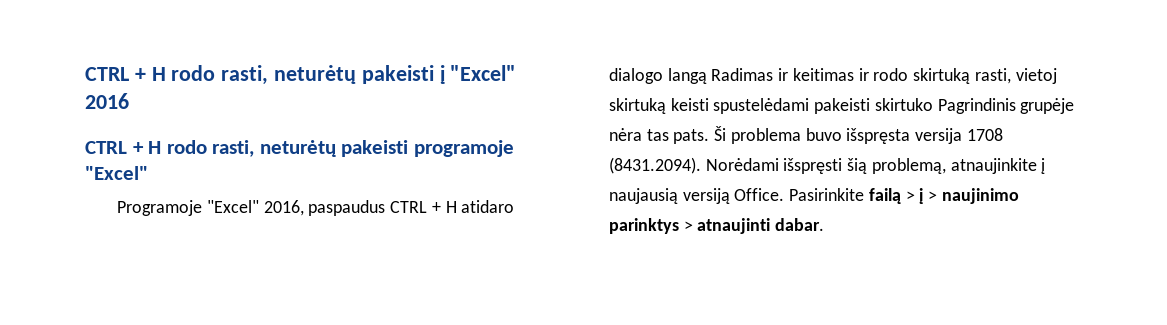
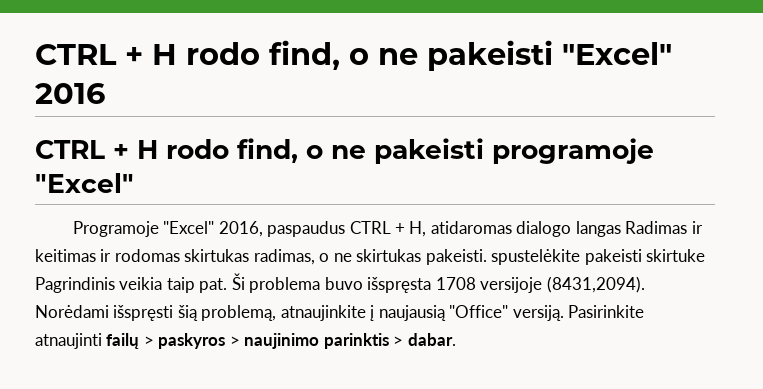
[85,65,445,85] CTRL + H rodo rasti, neturėtų pakeisti į -> [35,40,553,71] CTRL + H rodo find, o ne pakeisti
[212,140,336,157] rasti, neturėtų -> [237,138,366,164] find, o ne
[445,200,515,213] [609,68,1057,84] [609,98,1075,114] [609,128,710,144] H atidaro dialogo langą Radimas ir keitimas ir rodo skirtuką rasti, vietoj skirtuką keisti spustelėdami pakeisti skirtuko Pagrindinis grupėje nėra tas pats. -> [409,221,703,237] [35,249,706,265] [35,277,228,293] H, atidaromas dialogo langas Radimas ir keitimas ir rodomas skirtukas radimas, o ne skirtukas pakeisti. spustelėkite pakeisti skirtuke Pagrindinis veikia taip pat.
[915,128,1003,144] [609,157,701,174] versija 1708 (8431.2094). -> [435,276,645,293] 1708 versijoje (8431,2094).
[682,188,1019,204] [609,218,771,234] versiją Office. Pasirinkite failą > į > naujinimo parinktys > atnaujinti -> [449,305,645,321] [35,333,404,349] "Office" versiją. Pasirinkite atnaujinti failų > paskyros > naujinimo parinktis >

